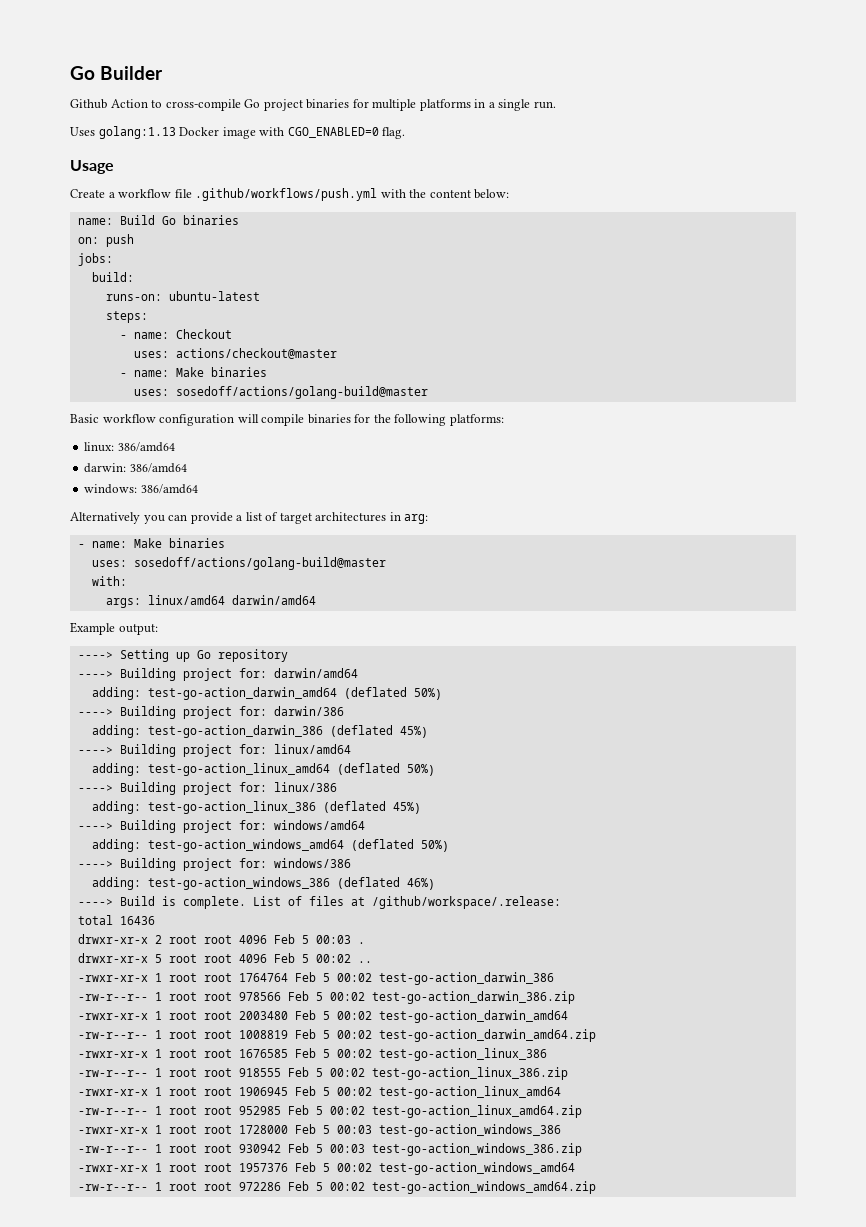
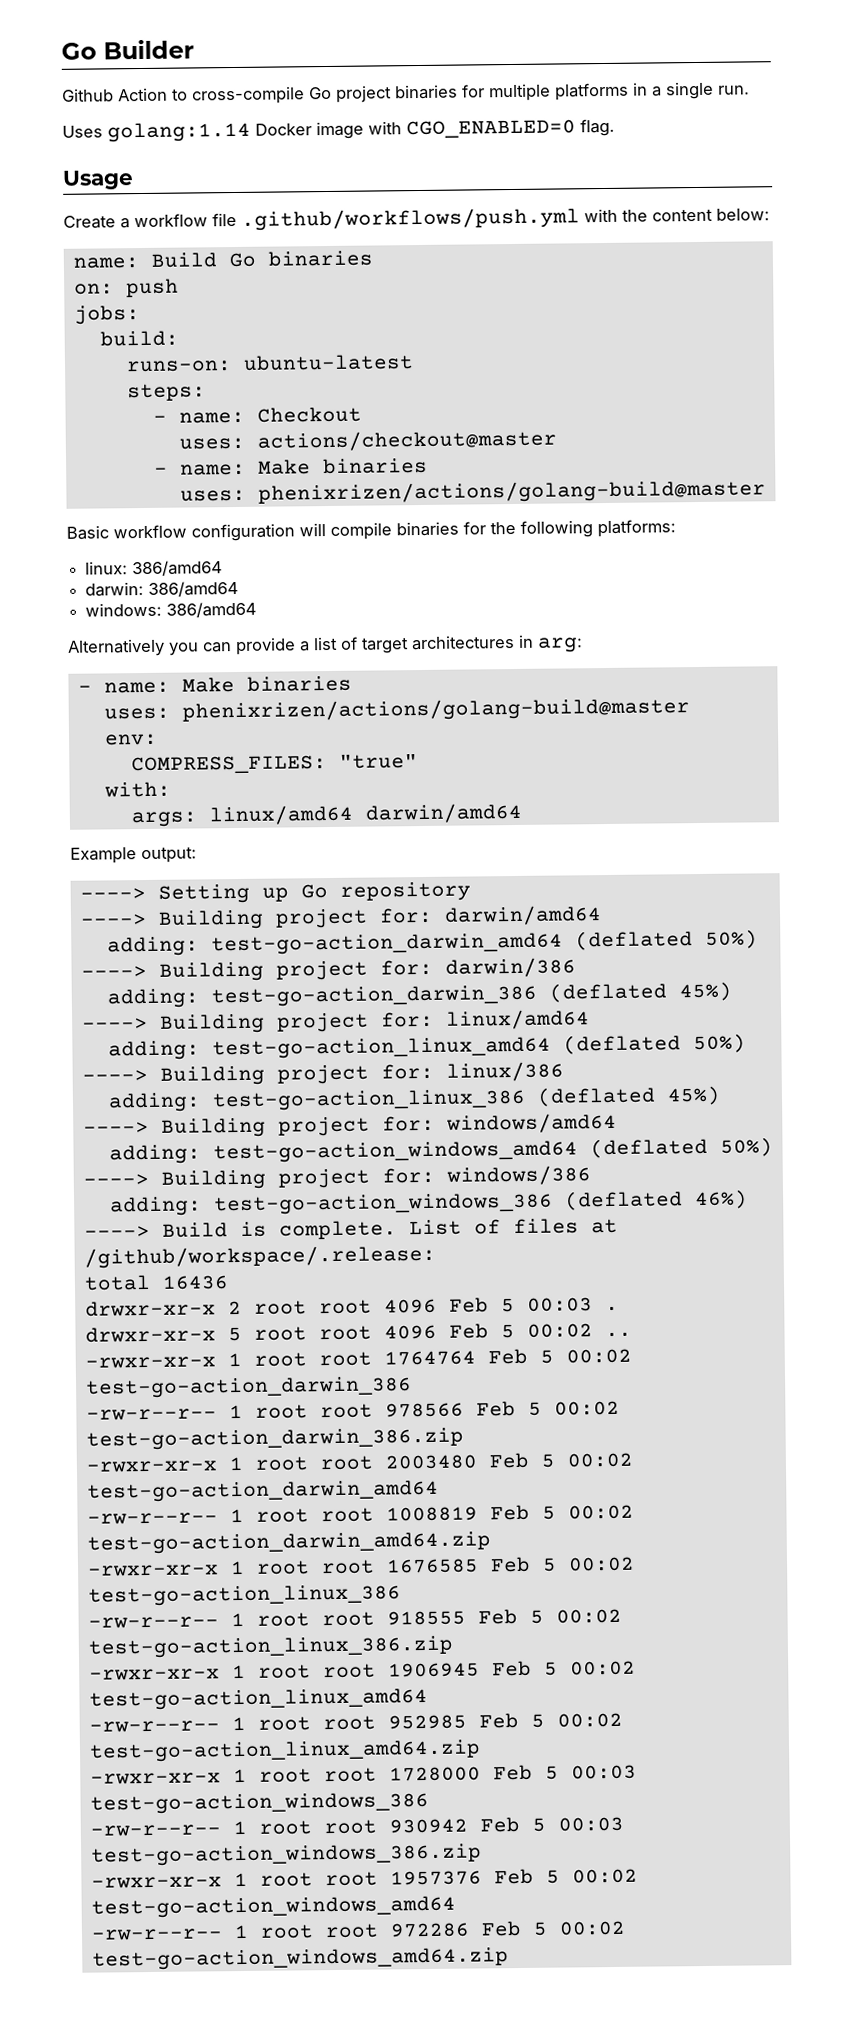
[98,126,176,139] golang:1.13 -> [107,121,251,143] golang:1.14
[175,386,428,399] sosedoff/actions/golang-build@master -> [257,479,766,505] phenixrizen/actions/golang-build@master
[133,557,386,570] sosedoff/actions/golang-build@master -> [181,697,690,723] [104,733,158,746] [130,754,418,775] phenixrizen/actions/golang-build@master // env: // COMPRESS_FILES: "true"

